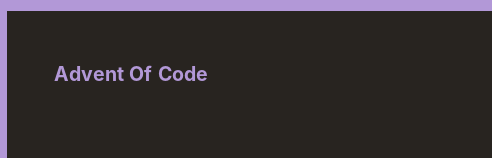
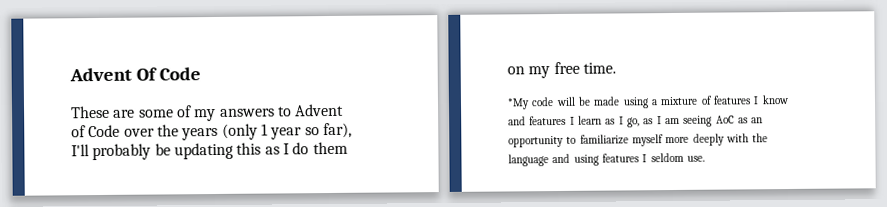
(208, 73) none -> [71,103,345,122] [71,122,352,141] [71,141,348,161] [507,61,616,79] [507,94,789,110] [508,115,764,128] [508,133,769,148] [508,152,705,167] // These are some of my answers to Advent of Code over the years (only 1 year so far), I'll probably be updating this as I do them on my free time. // *My code will be made using a mixture of features I know and features I learn as I go, as I am seeing AoC as an opportunity to familiarize myself more deeply with the language and using features I seldom use.

